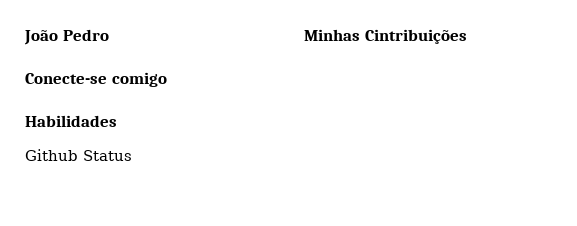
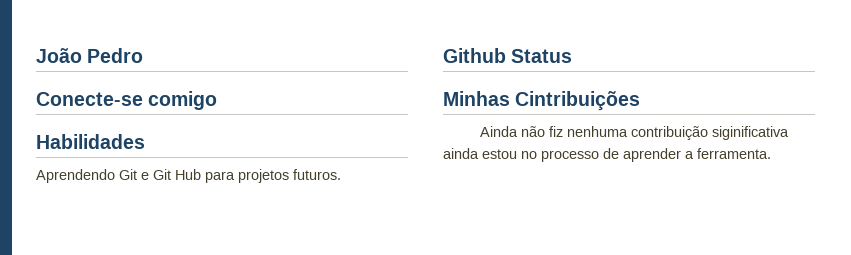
[25,149,132,161] [304,29,467,44] Github Status // Minhas Cintribuições -> [36,169,341,183] [443,48,573,63] [443,91,641,111] [479,126,789,140] [443,148,771,162] Aprendendo Git e Git Hub para projetos futuros. // Github Status // Minhas Cintribuições // Ainda não fiz nenhuma contribuição siginificativa ainda estou no processo de aprender a ferramenta.

